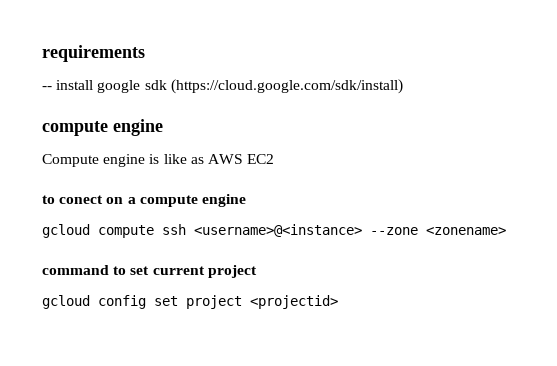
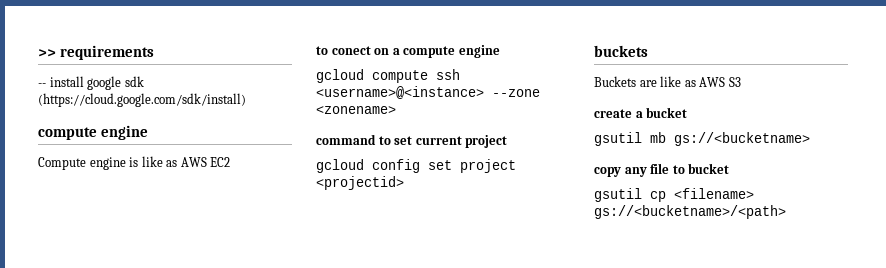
(42, 53) none -> [38,49,56,57] >>
(338, 302) none -> [594,45,648,57] [594,76,741,87] [594,107,688,118] [594,132,810,146] [594,163,730,177] [594,188,754,202] [594,205,786,219] // buckets // Buckets are like as AWS S3 // create a bucket // gsutil mb gs://<bucketname> // copy any file to bucket // gsutil cp <filename> gs://<bucketname>/<path>

